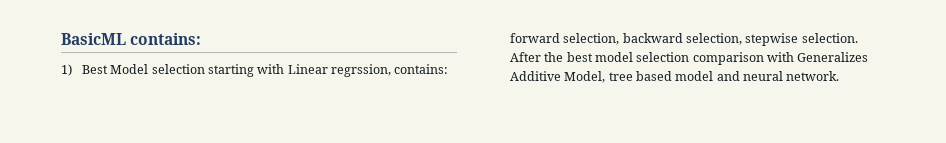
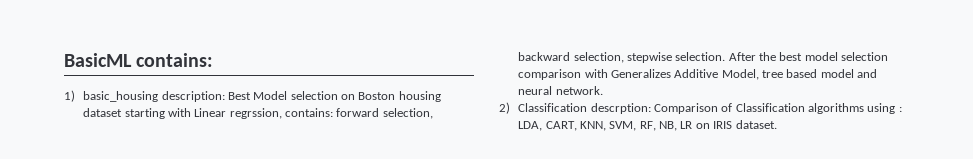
(72, 70) none -> [83,91,225,102] basic_housing description:
(205, 69) none -> [341,91,441,102] [83,108,123,117] on Boston housing dataset
(840, 76) none -> [499,102,902,114] [518,120,777,131] // 2) Classification descrption: Comparison of Classification algorithms using : LDA, CART, KNN, SVM, RF, NB, LR on IRIS dataset.

